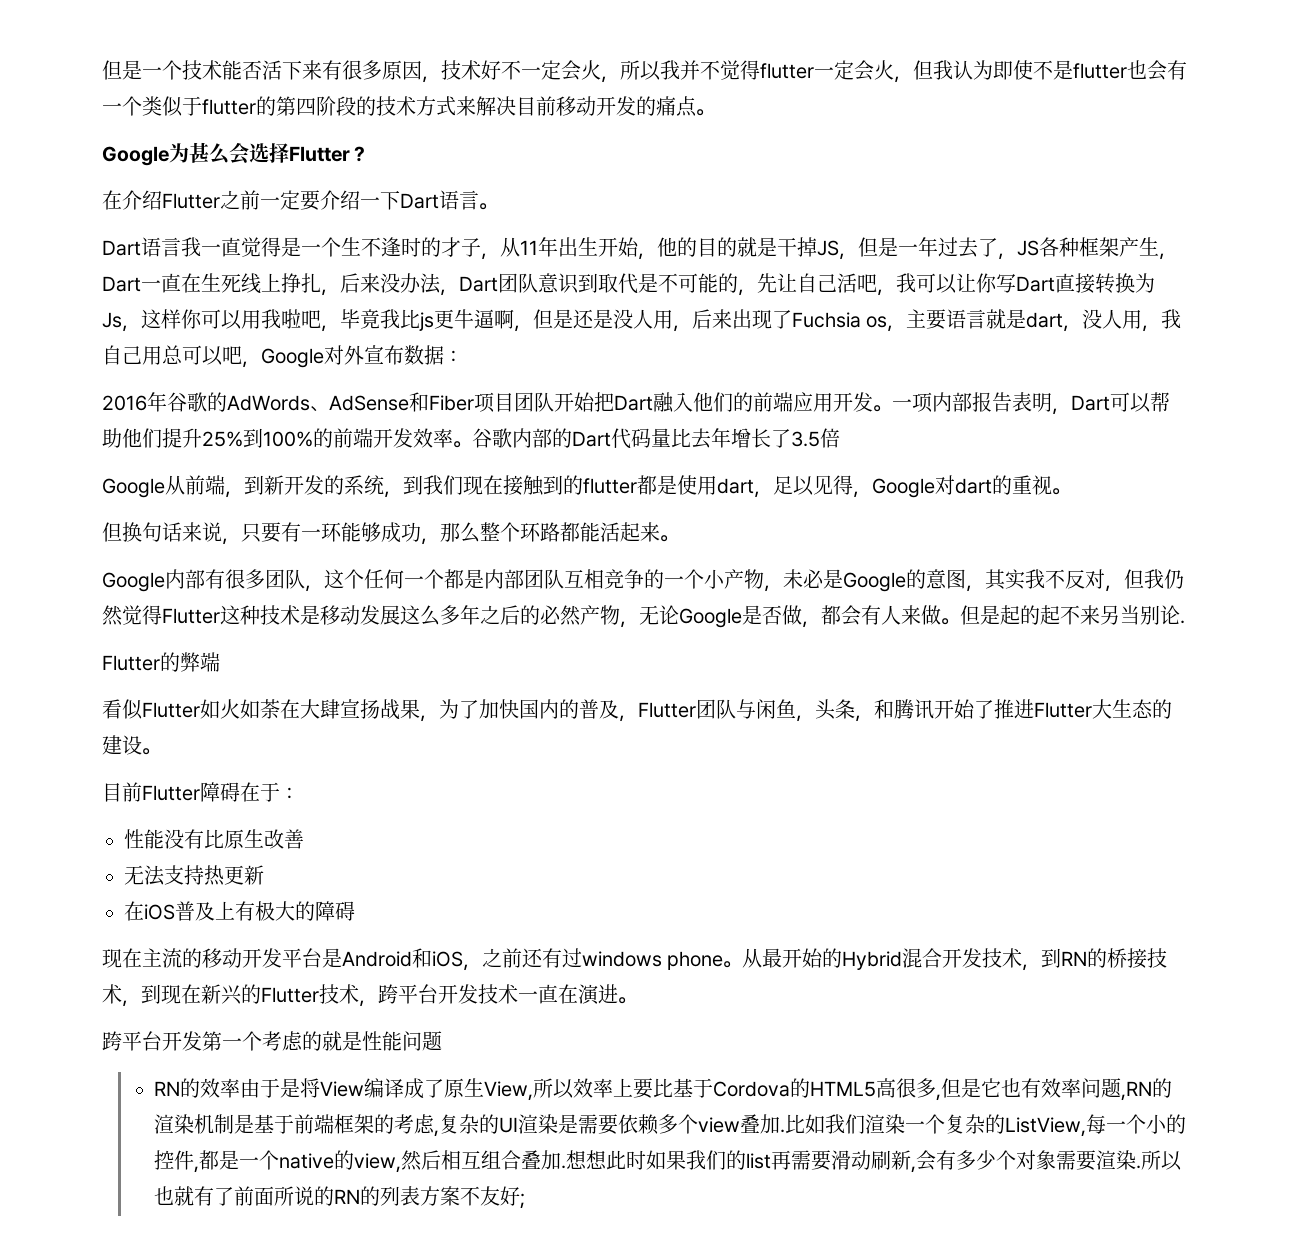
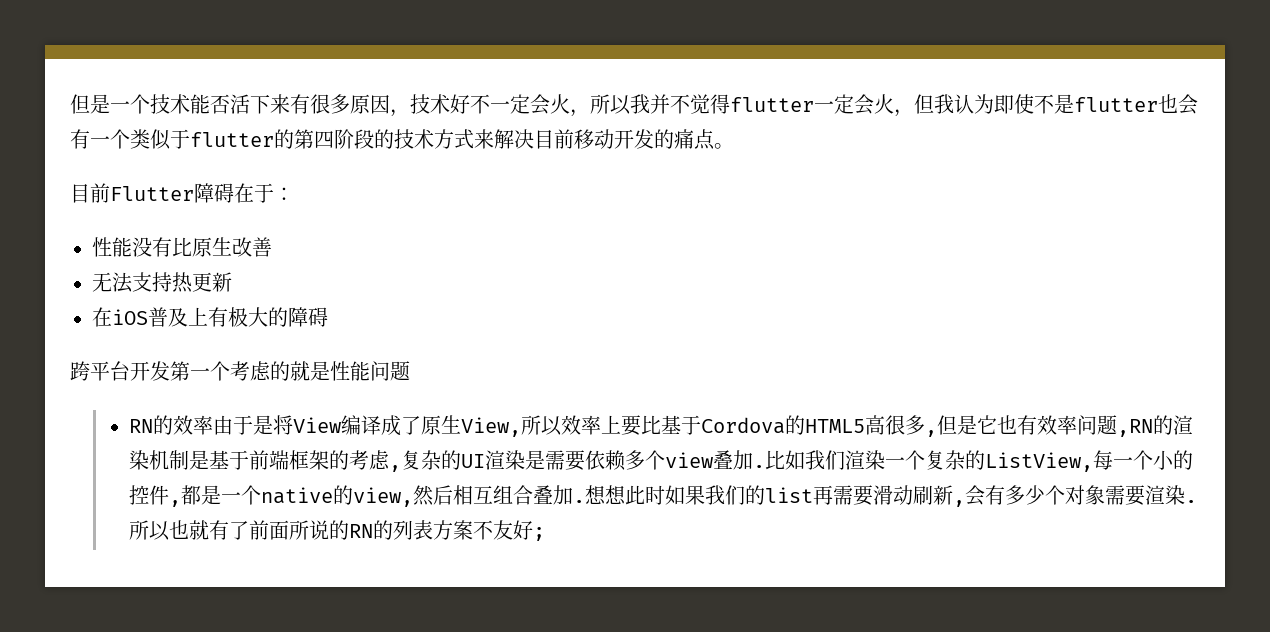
[102,142,369,166] [102,190,498,211] [102,237,1178,260] [102,273,1155,296] [102,309,1182,332] [102,345,463,368] [102,392,1170,415] [102,428,840,449] [102,475,1071,498] [102,522,679,545] [102,569,1184,592] [102,605,1185,628] [102,652,220,672] [102,699,1172,722] [102,735,161,755] // Google为甚么会选择Flutter？ // 在介绍Flutter之前一定要介绍一下Dart语言。 // Dart语言我一直觉得是一个生不逢时的才子，从11年出生开始，他的目的就是干掉JS，但是一年过去了，JS各种框架产生，Dart一直在生死线上挣扎，后来没办法，Dart团队意识到取代是不可能的，先让自己活吧，我可以让你写Dart直接转换为Js，这样你可以用我啦吧，毕竟我比js更牛逼啊，但是还是没人用，后来出现了Fuchsia os，主要语言就是dart，没人用，我自己用总可以吧，Google对外宣布数据： // 2016年谷歌的AdWords、AdSense和Fiber项目团队开始把Dart融入他们的前端应用开发。一项内部报告表明，Dart可以帮助他们提升25%到100%的前端开发效率。谷歌内部的Dart代码量比去年增长了3.5倍 // Google从前端，到新开发的系统，到我们现在接触到的flutter都是使用dart，足以见得，Google对dart的重视。 // 但换句话来说，只要有一环能够成功，那么整个环路都能活起来。 // Google内部有很多团队，这个任何一个都是内部团队互相竞争的一个小产物，未必是Google的意图，其实我不反对，但我仍然觉得Flutter这种技术是移动发展这么多年之后的必然产物，无论Google是否做，都会有人来做。但是起的起不来另当别论. // Flutter的弊端 // 看似Flutter如火如荼在大肆宣扬战果，为了加快国内的普及，Flutter团队与闲鱼，头条，和腾讯开始了推进Flutter大生态的建设。 -> (734, 146) none
[102,948,1168,971] [102,984,637,1007] // 现在主流的移动开发平台是Android和iOS，之前还有过windows phone。从最开始的Hybrid混合开发技术，到RN的桥接技术，到现在新兴的Flutter技术，跨平台开发技术一直在演进。 -> (328, 317) none

